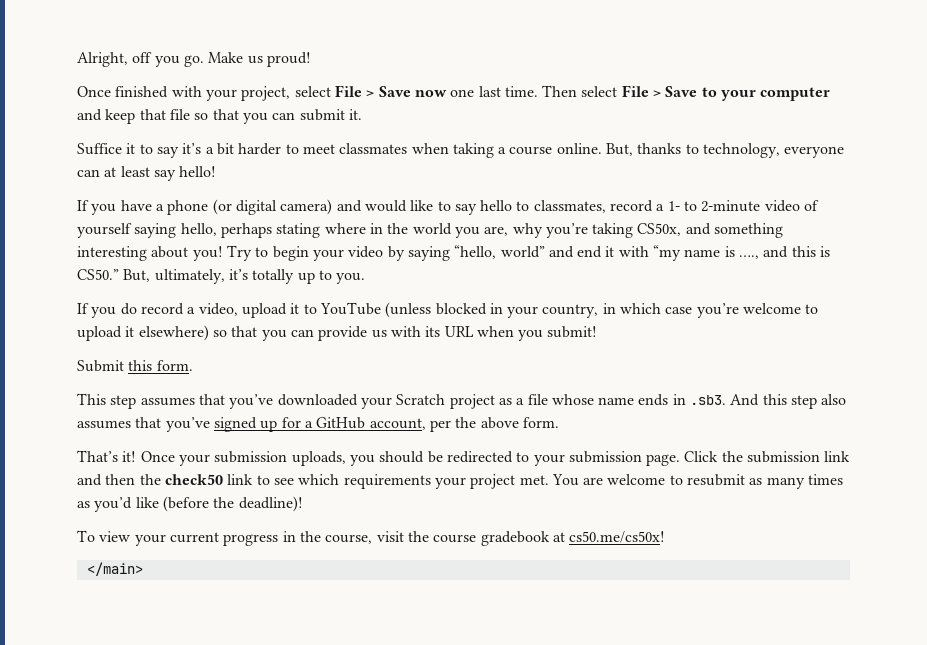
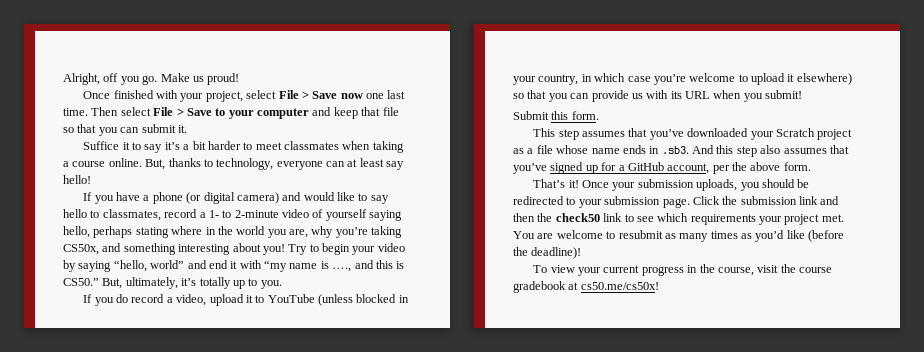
[86,562,143,576] // </main> -> (659, 286) none

